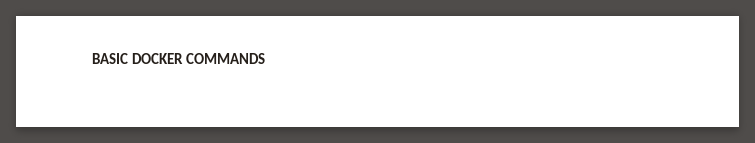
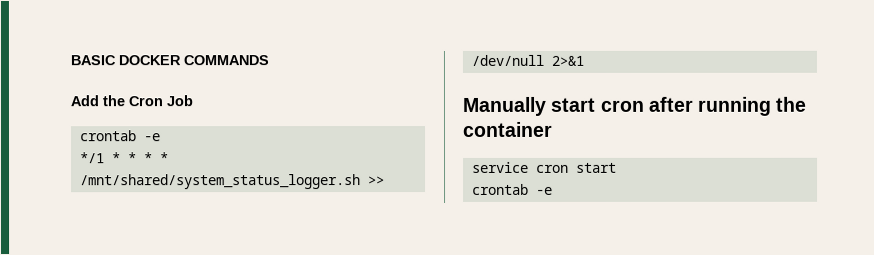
(265, 58) none -> [70,95,193,107] [79,130,161,142] [79,152,169,164] [79,174,385,190] [470,54,584,66] [462,96,807,116] [462,121,553,137] [471,161,617,173] [471,183,553,195] // Add the Cron Job // crontab -e // */1 * * * * /mnt/shared/system_status_logger.sh >> /dev/null 2>&1 // Manually start cron after running the container // service cron start // crontab -e

